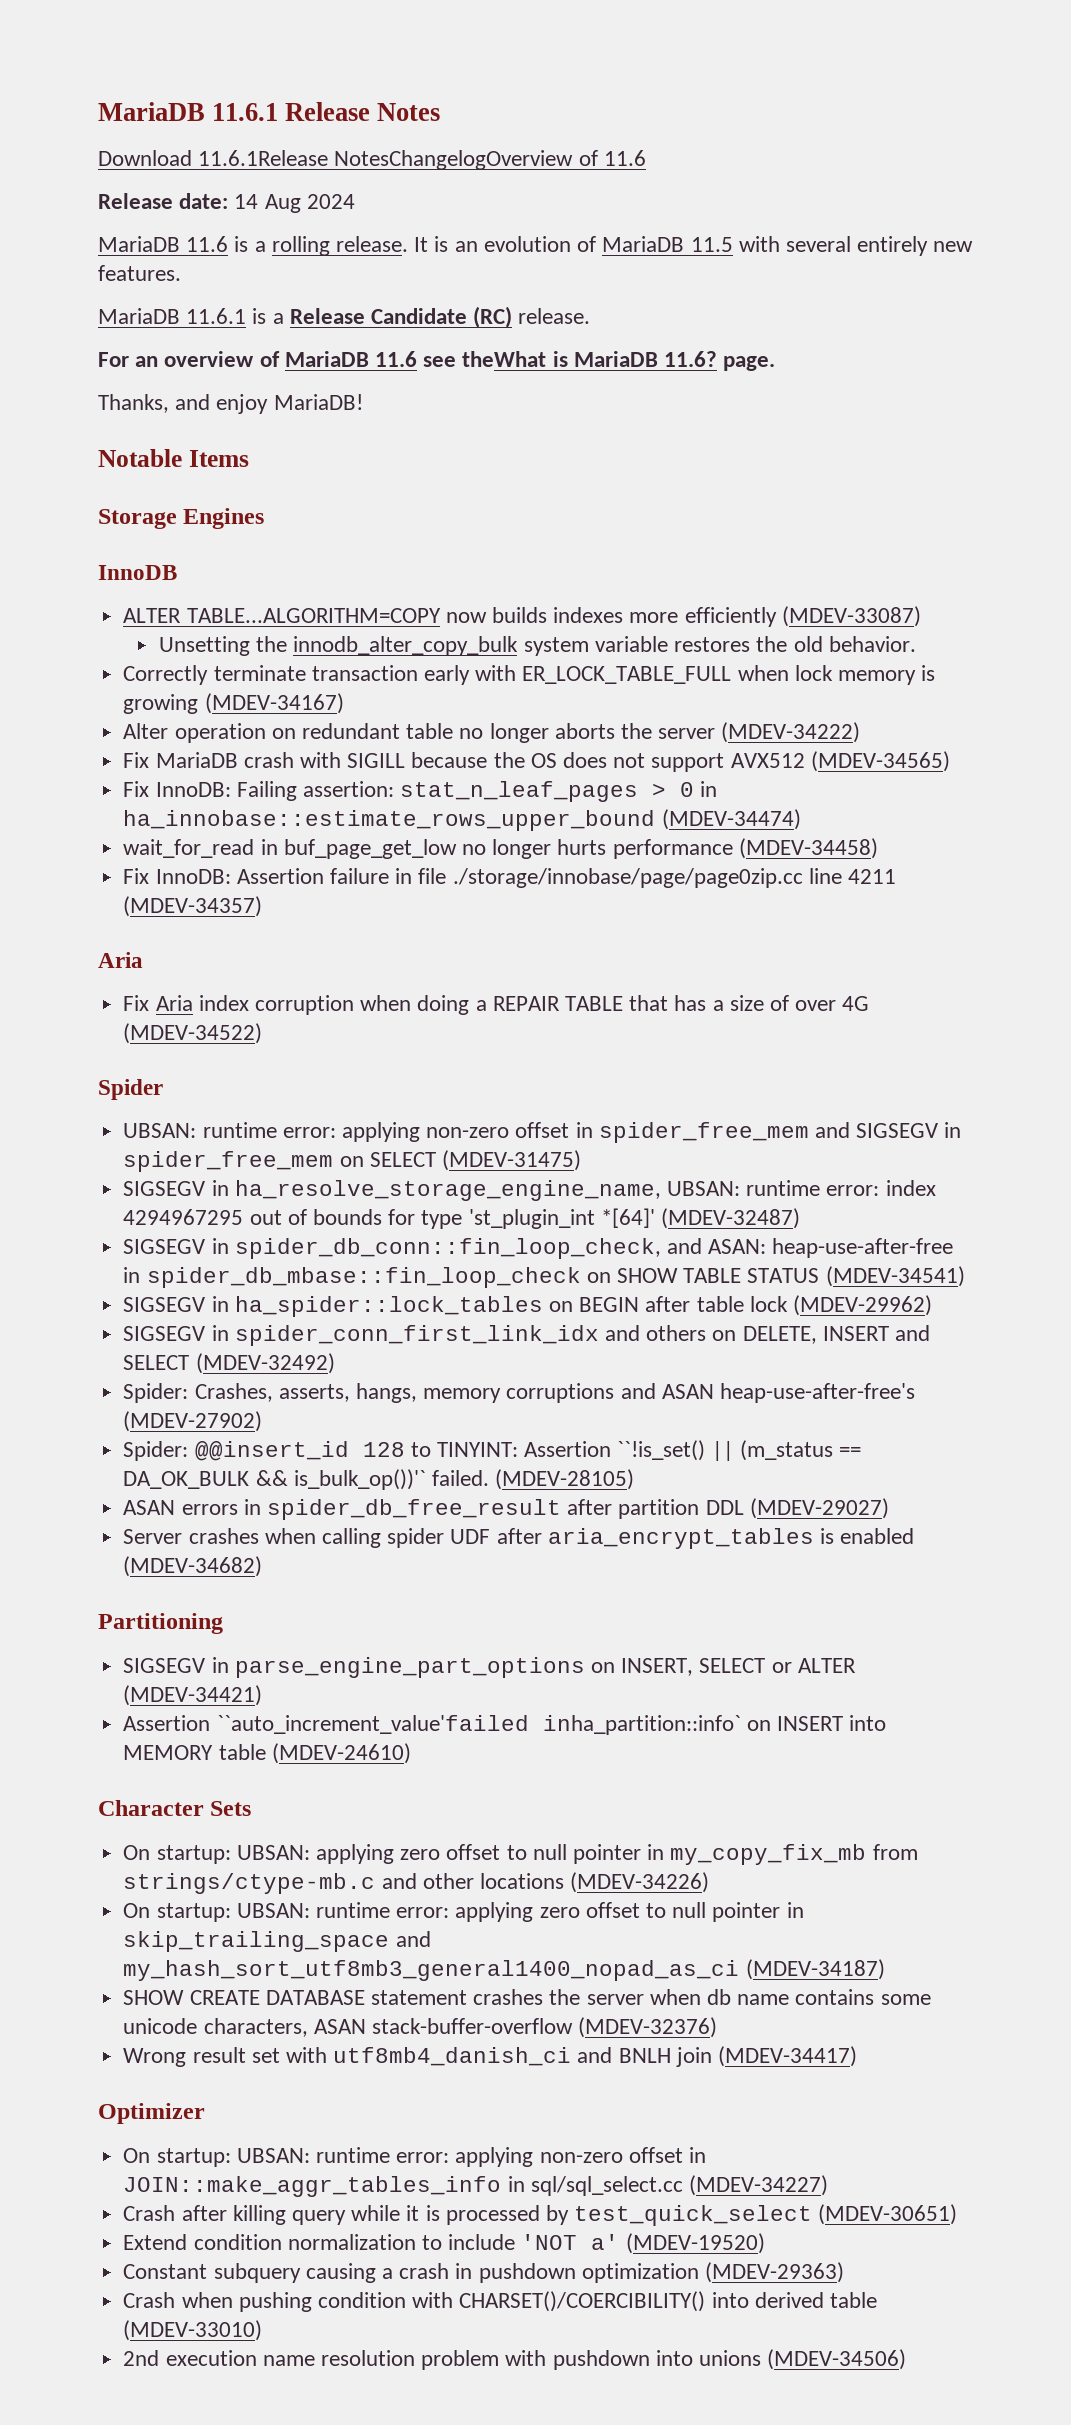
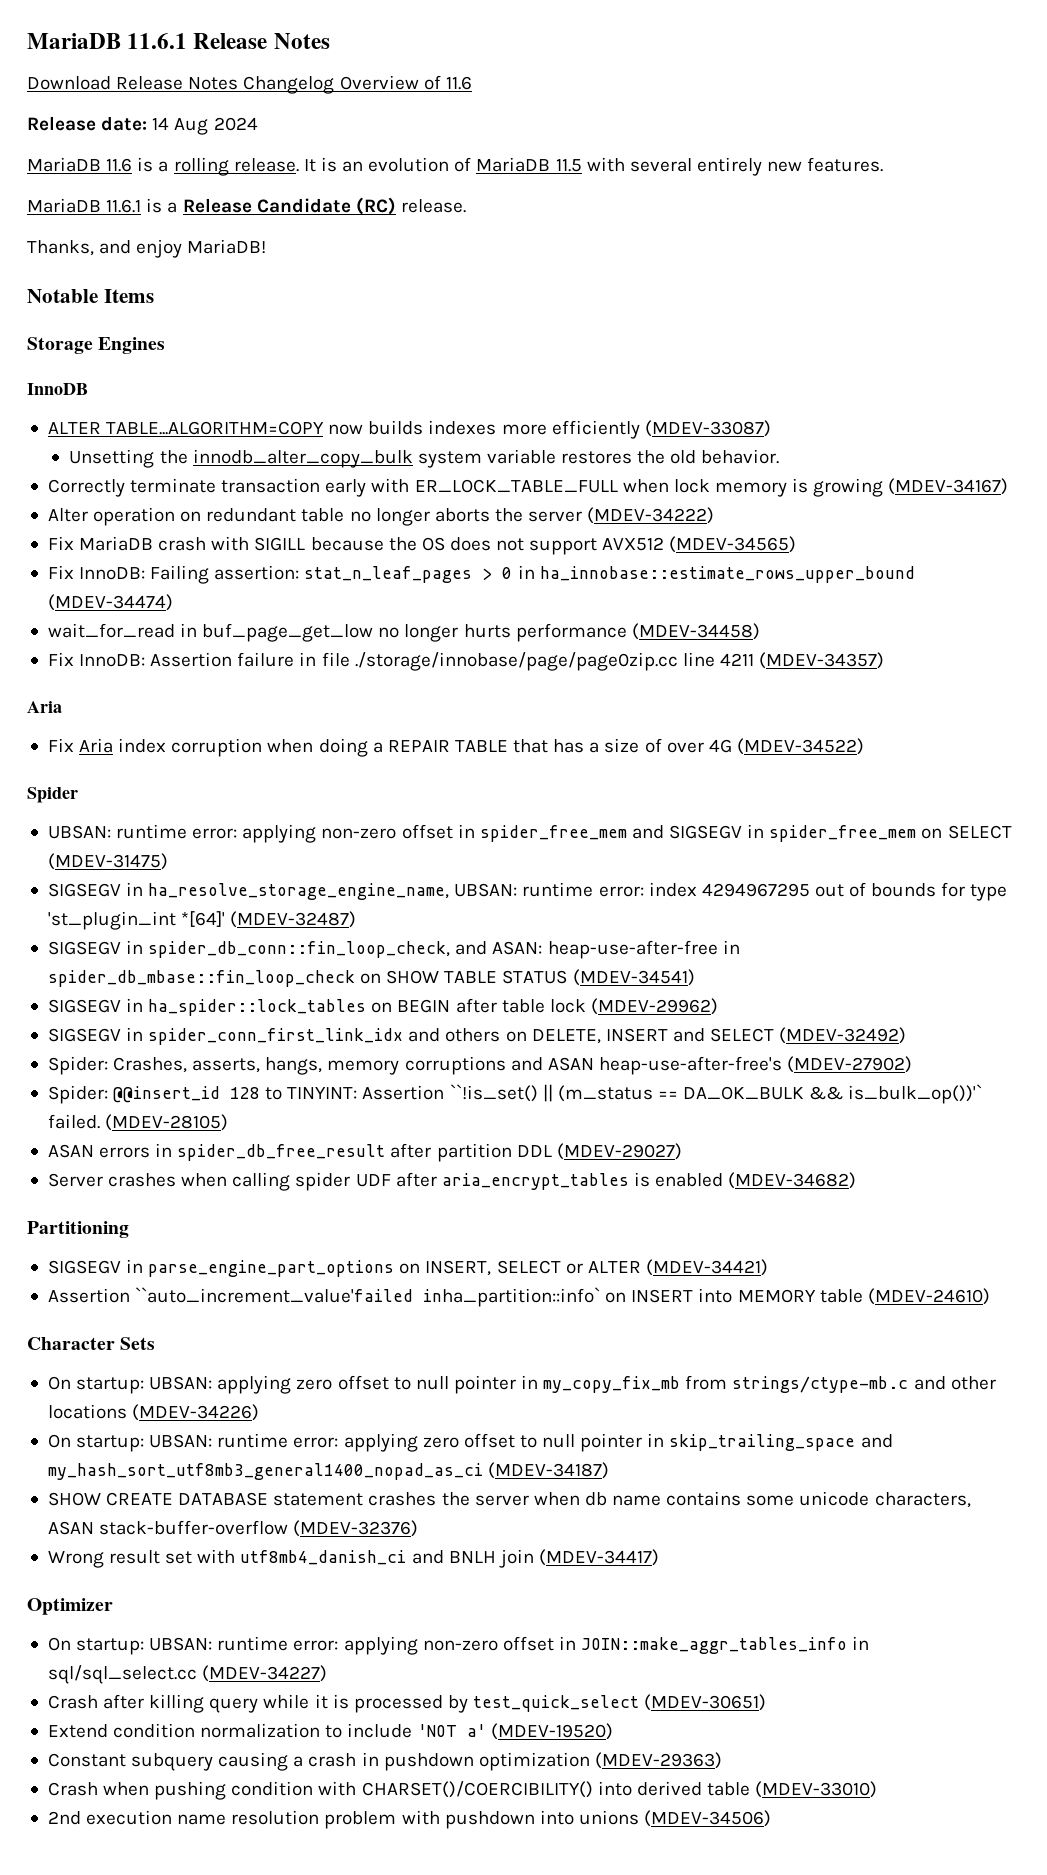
[198,150,574,170] 11.6.1Release NotesChangelogOverview -> [116,75,419,94] Release Notes Changelog Overview
[98,351,776,371] // For an overview of MariaDB 11.6 see theWhat is MariaDB 11.6? page. -> (466, 206) none

